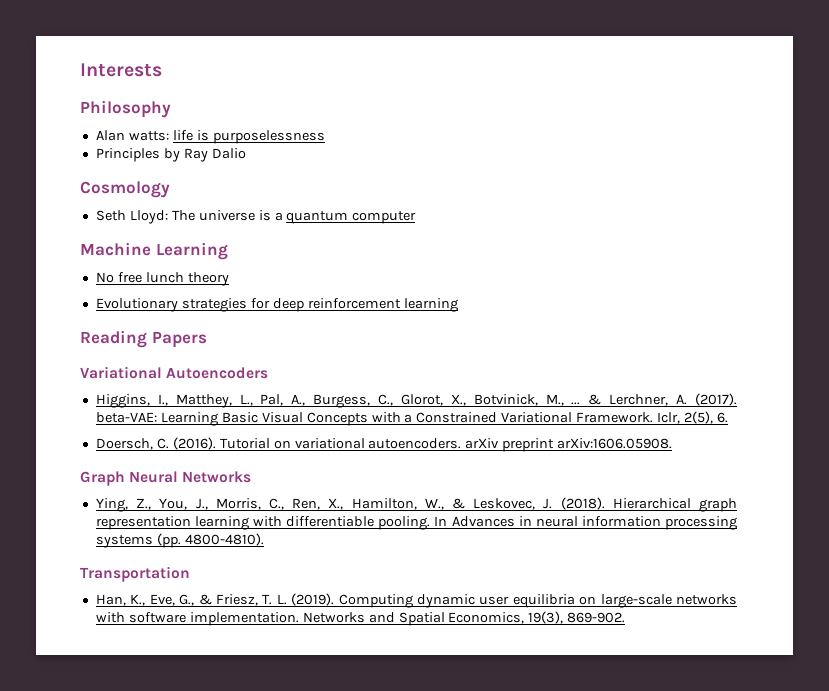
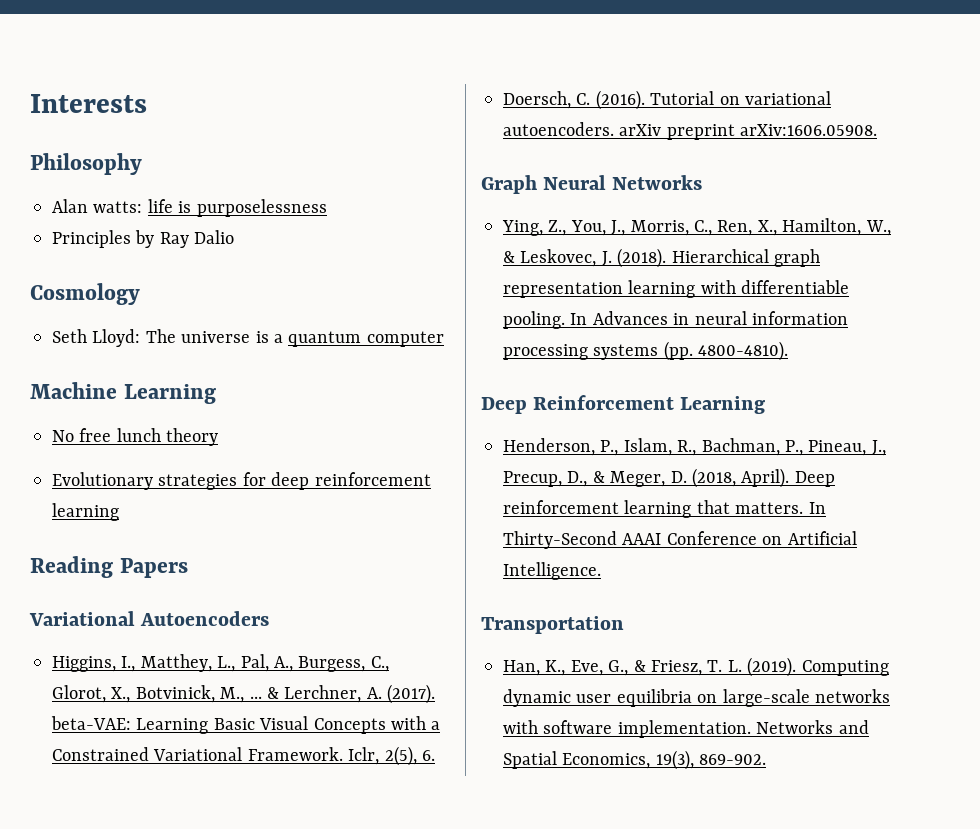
(264, 539) none -> [481,395,766,414] [503,438,886,456] [503,468,835,488] [503,500,826,518] [503,531,857,549] [503,562,601,580] // Deep Reinforcement Learning // Henderson, P., Islam, R., Bachman, P., Pineau, J., Precup, D., & Meger, D. (2018, April). Deep reinforcement learning that matters. In Thirty-Second AAAI Conference on Artificial Intelligence.

